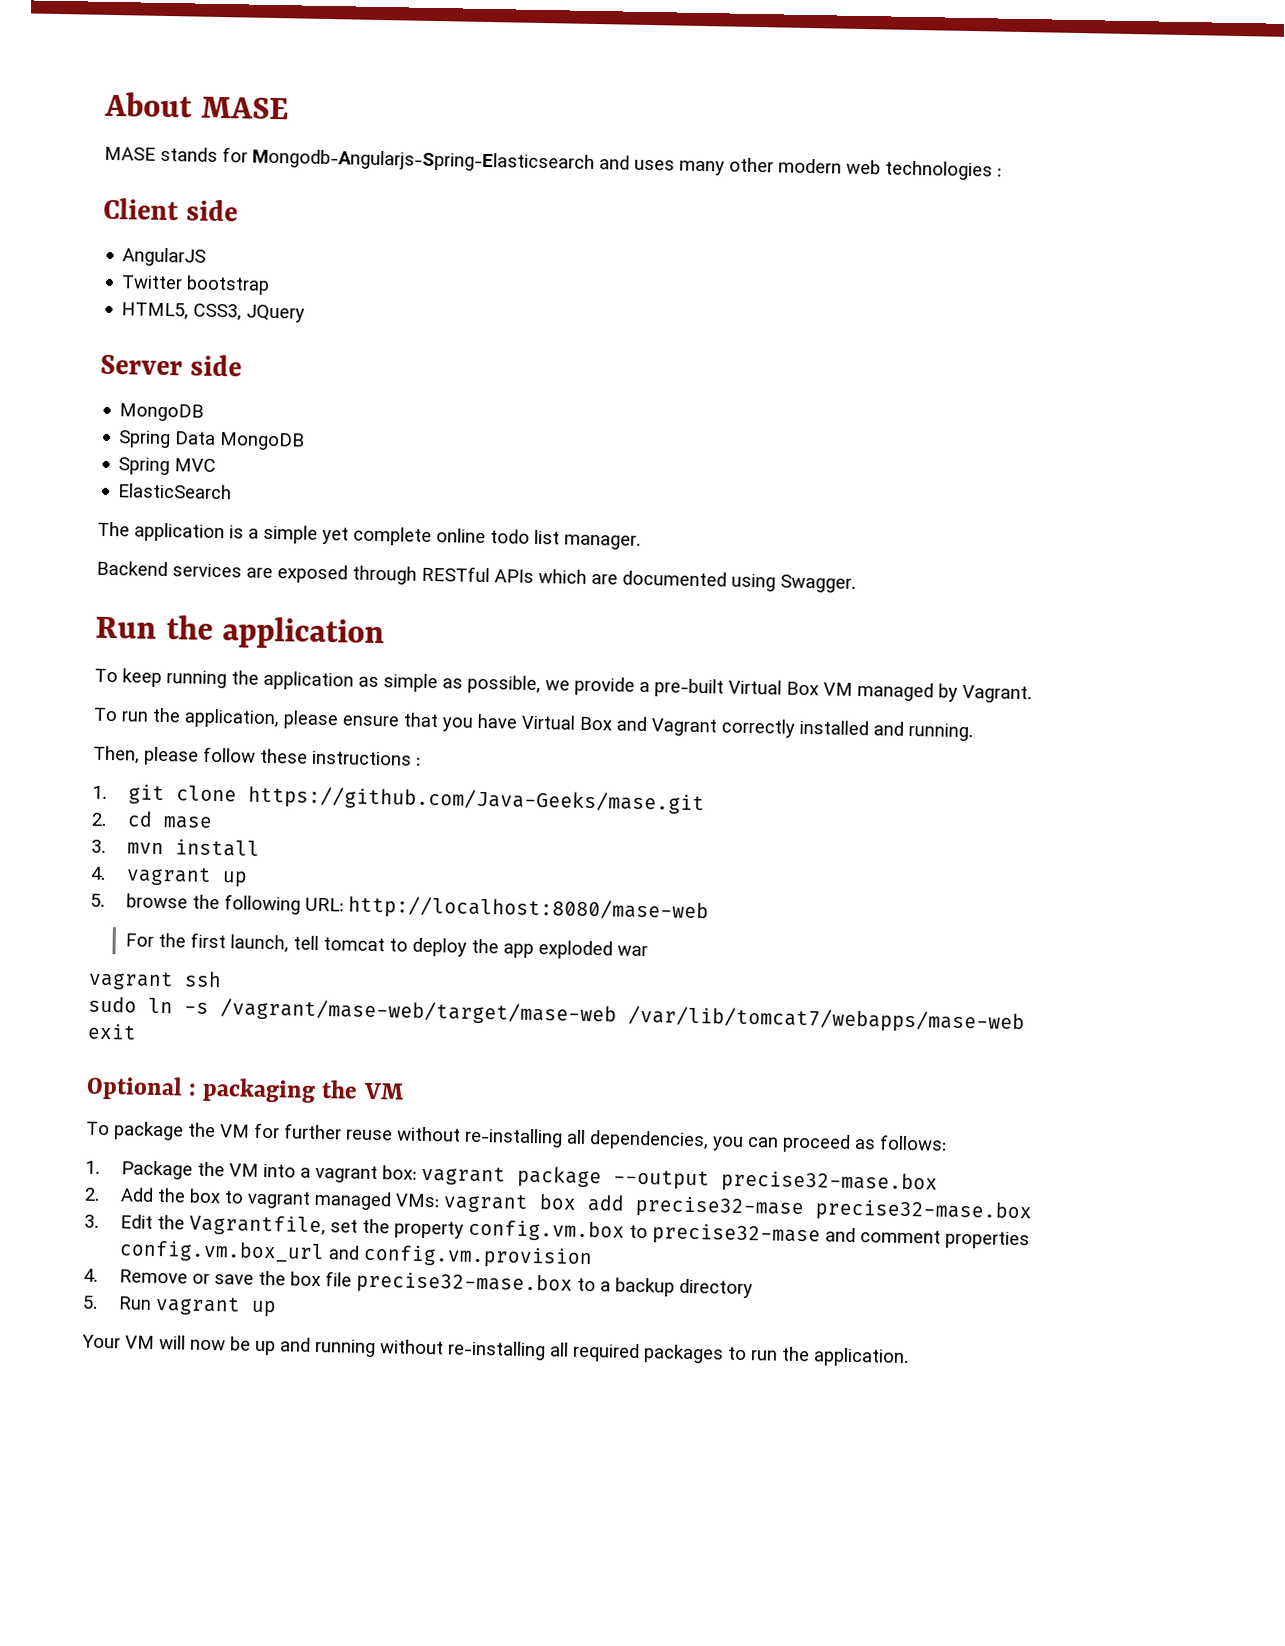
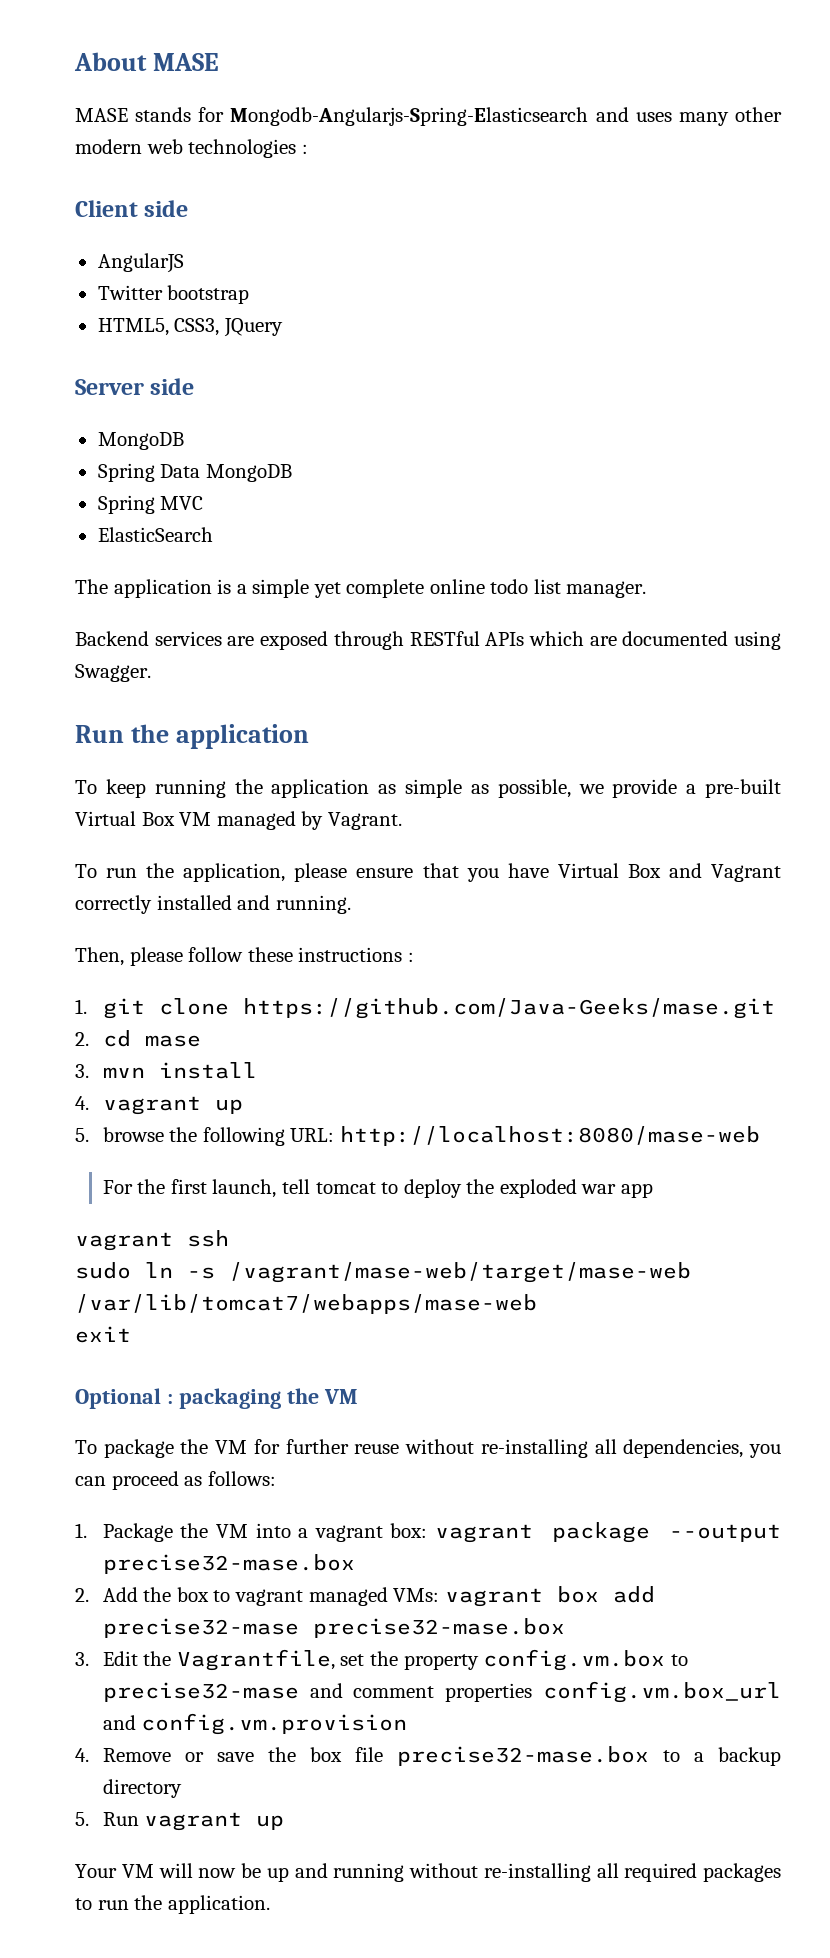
[502,943,534,958] app -> (495, 1186) none
(648, 951) none -> [620,1183,653,1198] app

